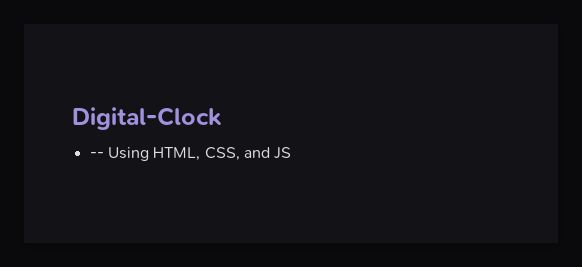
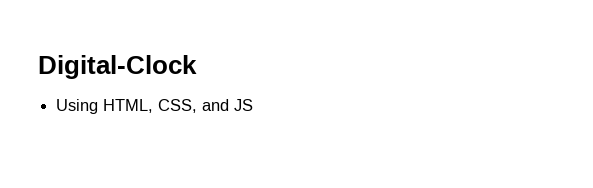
[89,152,104,158] -- -> (197, 67) none

